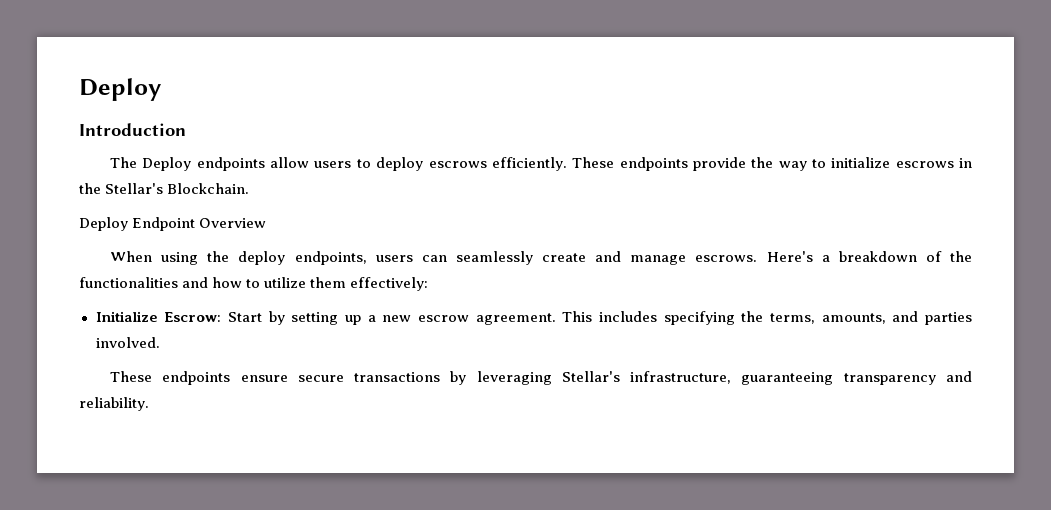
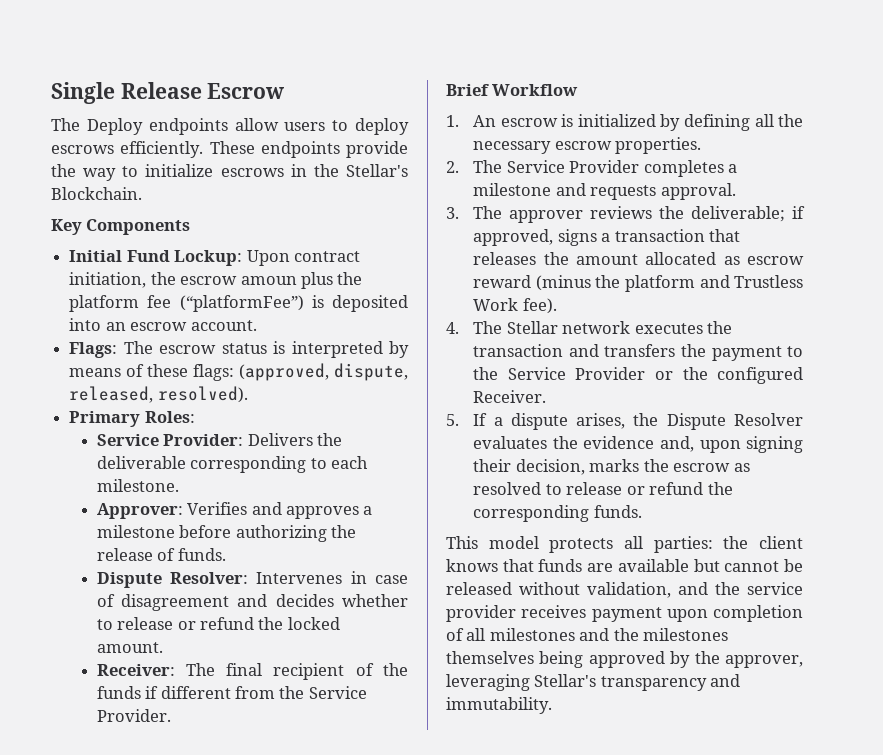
[79,78,161,101] [79,123,186,136] Deploy // Introduction -> [51,82,285,104] Single Release Escrow
[79,217,267,231] [110,251,973,265] [79,277,429,291] [95,311,972,325] [95,337,160,348] [110,371,834,385] Deploy Endpoint Overview // When using the deploy endpoints, users can seamlessly create and manage escrows. Here's a breakdown of the functionalities and how to utilize them effectively: // Initialize Escrow: Start by setting up a new escrow agreement. This includes specifying the terms, amounts, and parties involved. // These endpoints ensure secure transactions by leveraging Stellar's infrastructure, guaranteeing -> [51,219,191,235] [69,250,360,266] [69,272,363,289] [69,295,409,312] [69,318,257,331] [69,341,409,358] [69,363,409,381] [69,386,248,403] [69,411,195,427] [96,433,342,446] [96,456,368,473] [96,479,179,492] [96,502,373,519] [96,525,356,542] [96,548,226,561] [96,571,409,588] [96,594,409,611] [96,617,340,630] [96,642,163,653] [96,663,409,680] [96,686,367,699] [96,709,171,722] [446,84,579,96] [446,114,803,131] [473,137,702,154] [446,160,738,177] [473,183,736,200] [446,206,805,223] [473,229,741,246] [473,252,804,265] [473,275,803,292] [473,298,557,314] [446,321,733,334] [473,344,803,361] [473,367,803,384] [473,390,547,403] [446,413,803,430] [473,436,803,453] [473,459,750,475] [473,482,733,495] [473,505,642,522] [446,536,803,553] [446,559,803,572] [446,582,803,598] [446,605,803,622] [446,628,729,641] [446,651,803,668] [446,674,597,691] Key Components // Initial Fund Lockup: Upon contract initiation, the escrow amoun plus the platform fee (“platformFee”) is deposited into an escrow account. // Flags: The escrow status is interpreted by means of these flags: (approved, dispute, released, resolved). // Primary Roles: // Service Provider: Delivers the deliverable corresponding to each milestone. // Approver: Verifies and approves a milestone before authorizing the release of funds. // Dispute Resolver: Intervenes in case of disagreement and decides whether to release or refund the locked amount. // Receiver: The final recipient of the funds if different from the Service Provider. // Brief Workflow // 1. An escrow is initialized by defining all the necessary escrow properties. // 2. The Service Provider completes a milestone and requests approval. // 3. The approver reviews the deliverable; if approved, signs a transaction that releases the amount allocated as escrow reward (minus the platform and Trustless Work fee). // 4. The Stellar network executes the transaction and transfers the payment to the Service Provider or the configured Receiver. // 5. If a dispute arises, the Dispute Resolver evaluates the evidence and, upon signing their decision, marks the escrow as resolved to release or refund the corresponding funds. // This model protects all parties: the client knows that funds are available but cannot be released without validation, and the service provider receives payment upon completion of all milestones and the milestones themselves being approved by the approver, leveraging Stellar's
[79,397,149,411] reliability. -> [446,697,552,714] immutability.

